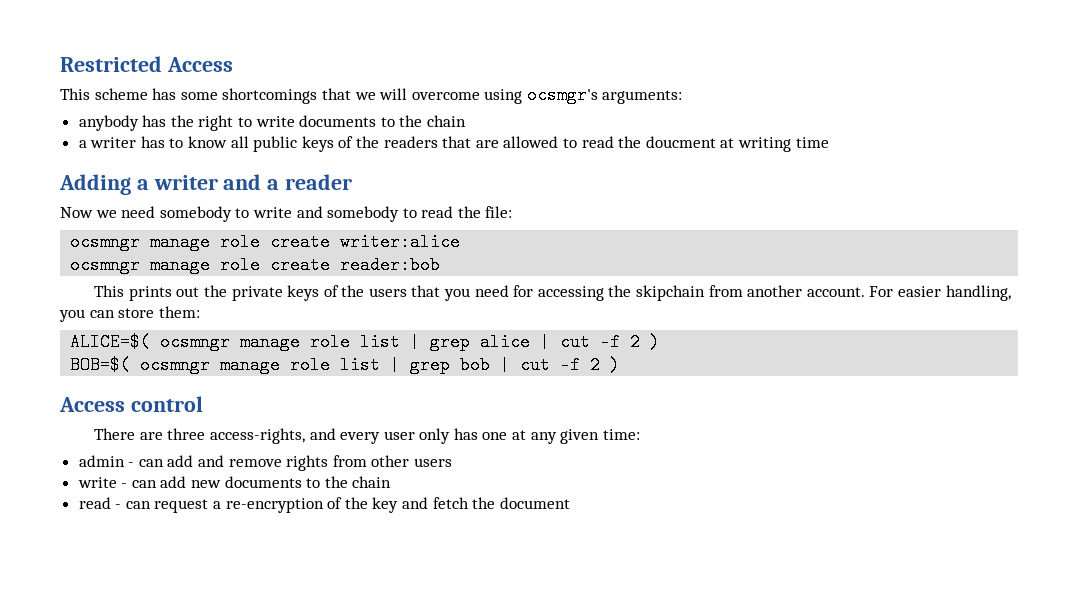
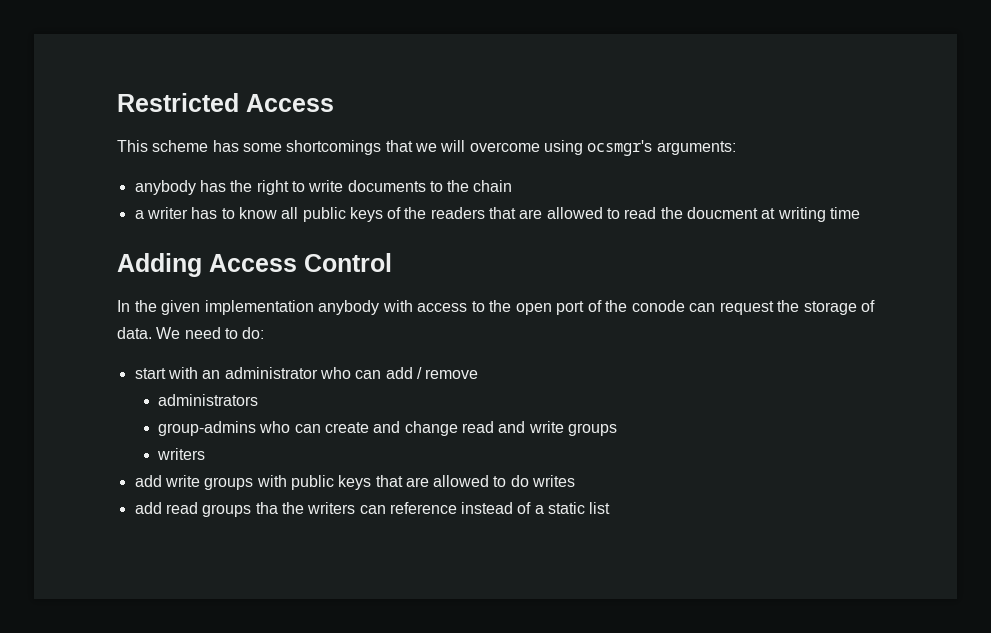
[136,174,353,190] [60,206,513,222] [70,233,461,251] [70,256,441,274] [94,285,1011,301] [59,306,200,322] [70,333,661,351] [70,356,621,374] [59,396,203,412] [94,428,640,444] [78,455,453,471] [77,476,392,488] [78,497,570,513] a writer and a reader // Now we need somebody to write and somebody to read the file: // ocsmngr manage role create writer:alice // ocsmngr manage role create reader:bob // This prints out the private keys of the users that you need for accessing the skipchain from another account. For easier handling, you can store them: // ALICE=$( ocsmngr manage role list | grep alice | cut -f 2 ) // BOB=$( ocsmngr manage role list | grep bob | cut -f 2 ) // Access control // There are three access-rights, and every user only has one at any given time: // admin - can add and remove rights from other users // write - can add new documents to the chain // read - can request a re-encryption of the key and fetch the document -> [209,253,392,272] [117,300,875,315] [117,327,265,339] [134,367,479,379] [158,394,259,406] [158,421,617,436] [157,448,206,460] [134,475,576,490] [134,502,611,517] Access Control // In the given implementation anybody with access to the open port of the conode can request the storage of data. We need to do: // start with an administrator who can add / remove // administrators // group-admins who can create and change read and write groups // writers // add write groups with public keys that are allowed to do writes // add read groups tha the writers can reference instead of a static list

